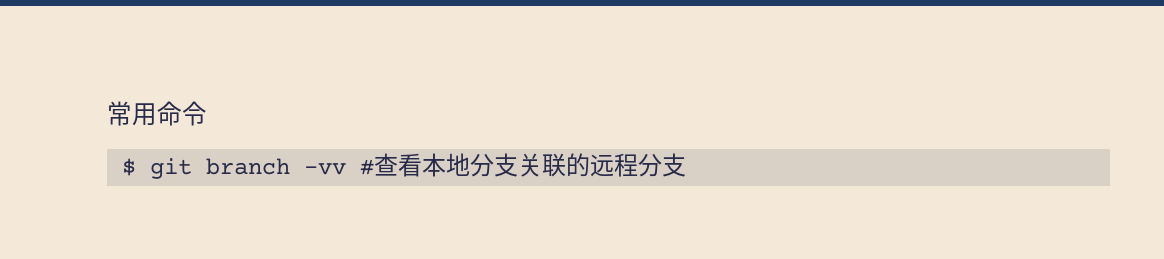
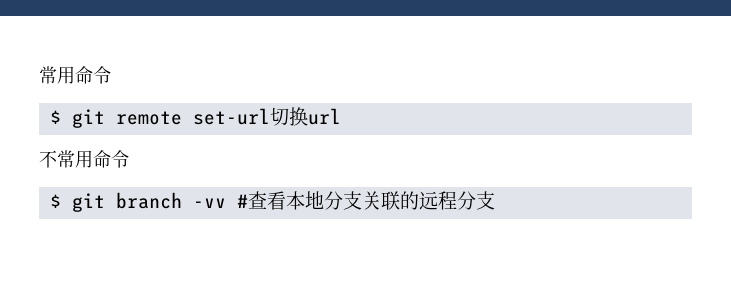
[107,101,207,126] 常用命令 -> [39,66,111,84] [49,107,341,128] [39,150,129,168] 常用命令 // $ git remote set-url切换url // 不常用命令

